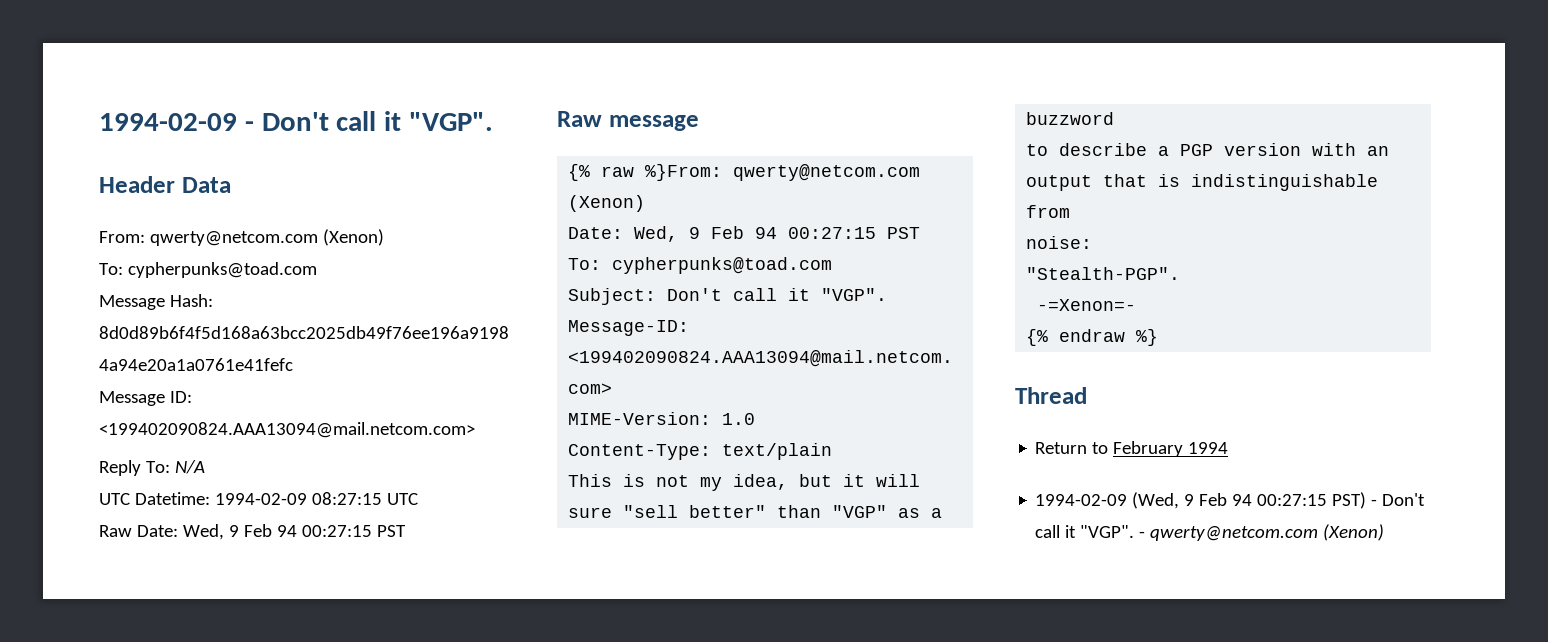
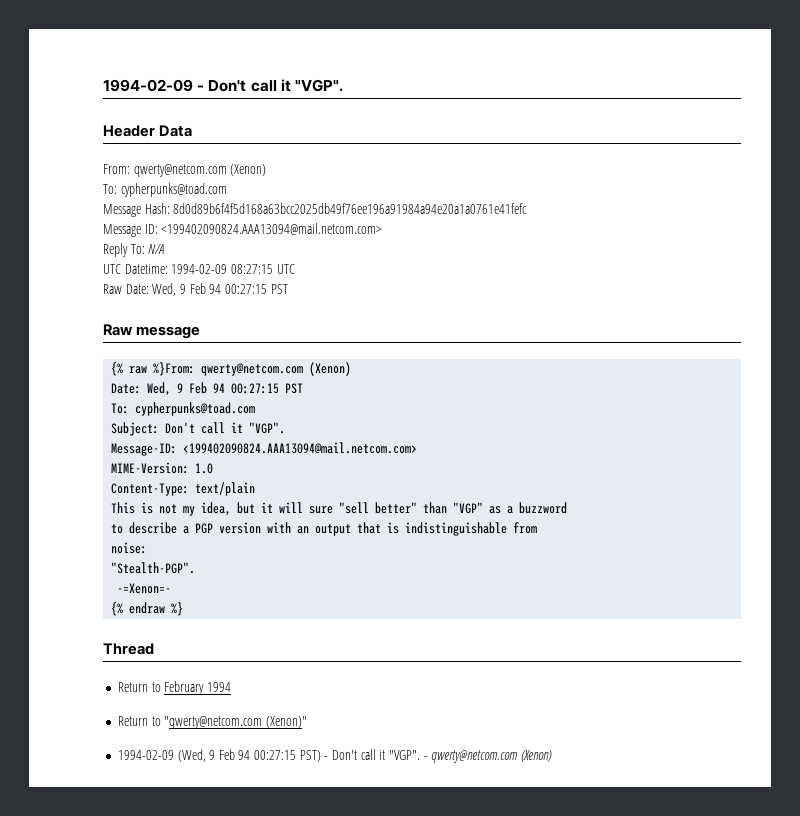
(1229, 448) none -> [117,716,307,729] // Return to "qwerty@netcom.com (Xenon)"

